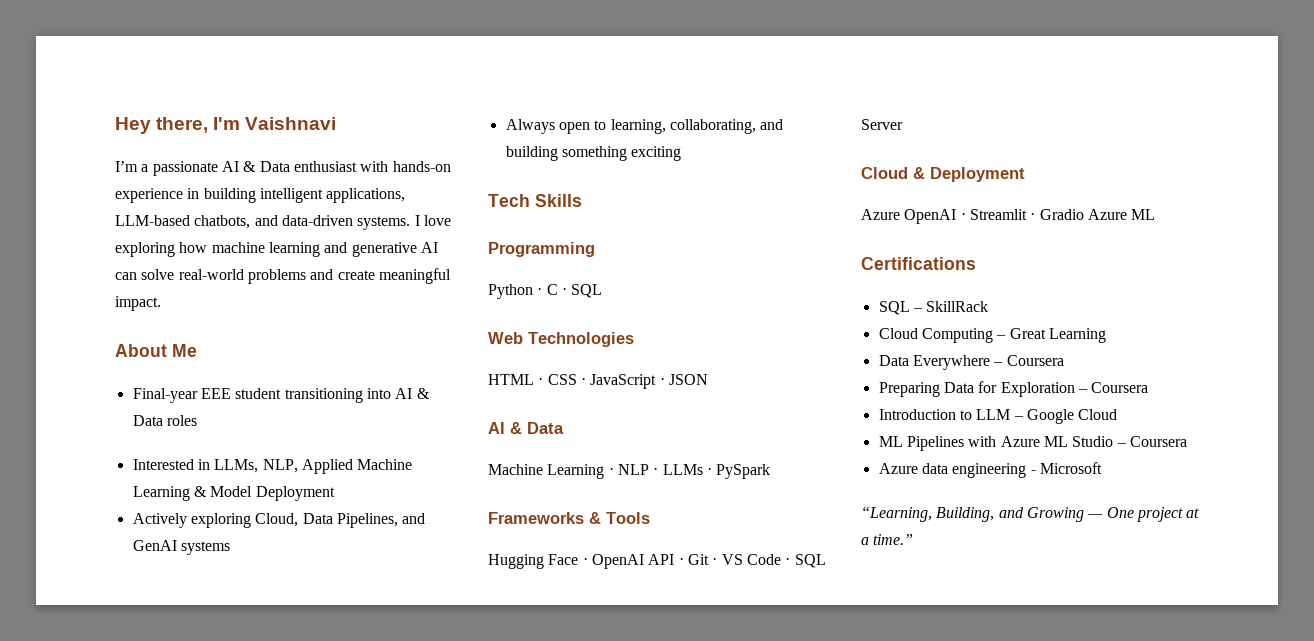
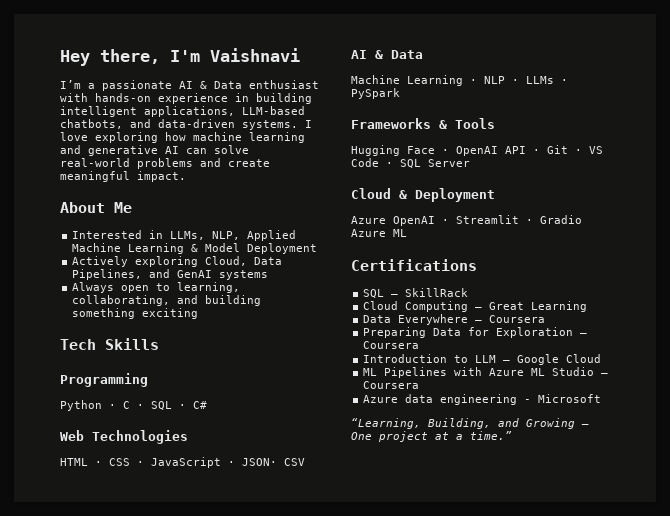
[132,388,430,403] [132,415,197,426] // Final-year EEE student transitioning into AI & Data roles -> (132, 207) none
(603, 291) none -> [179,401,207,409] · C#
[668,374,708,385] JSON -> [242,458,305,466] JSON· CSV

